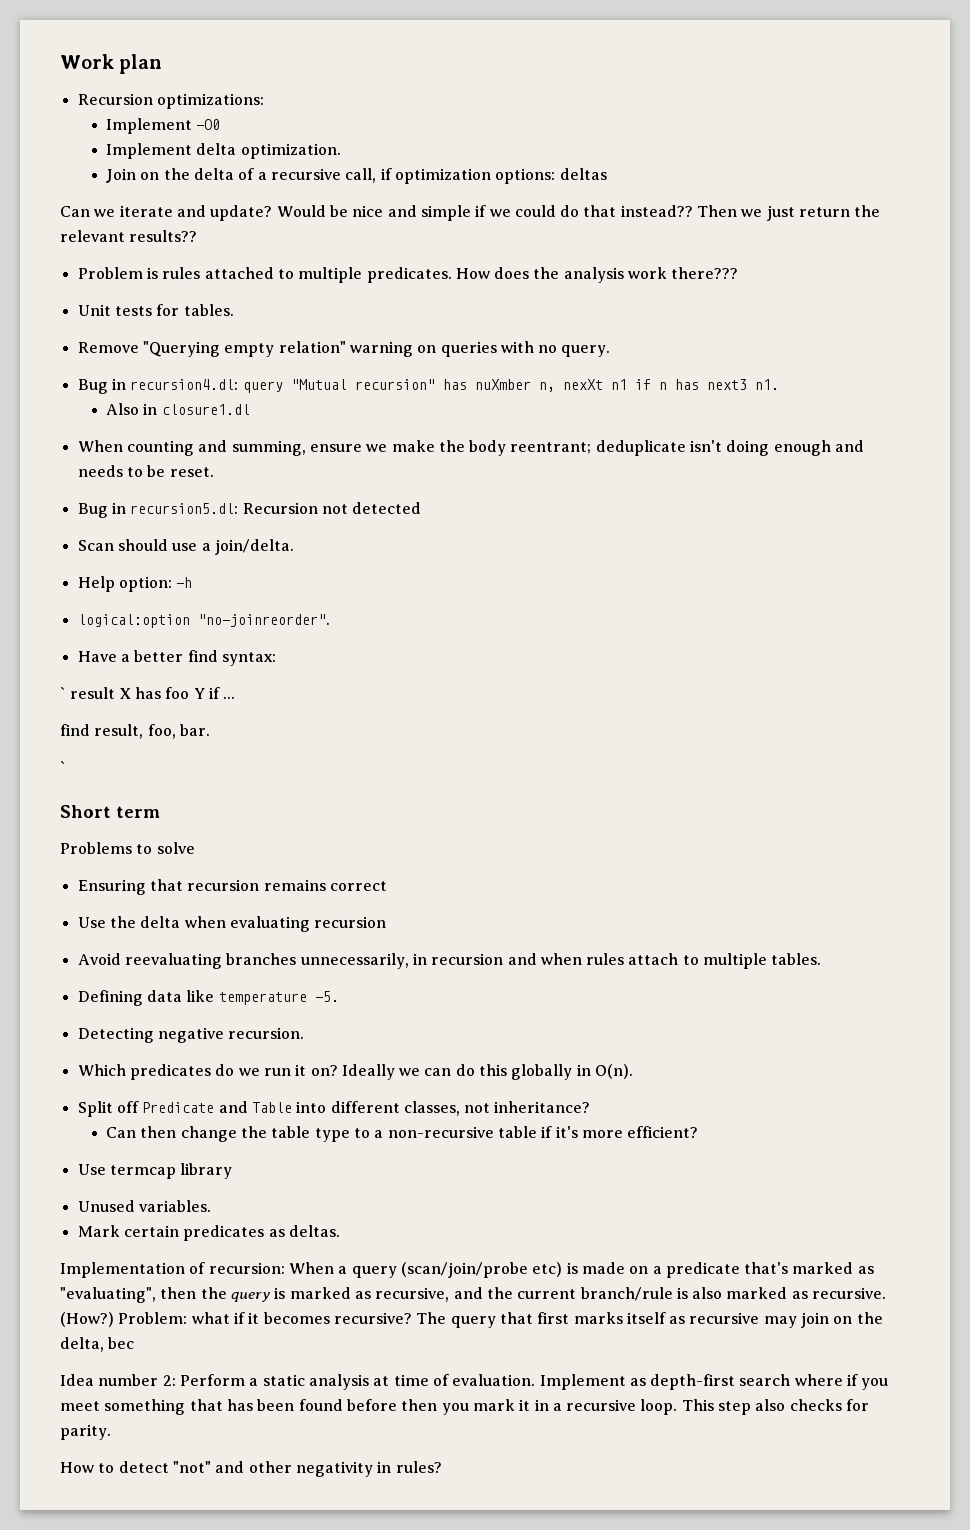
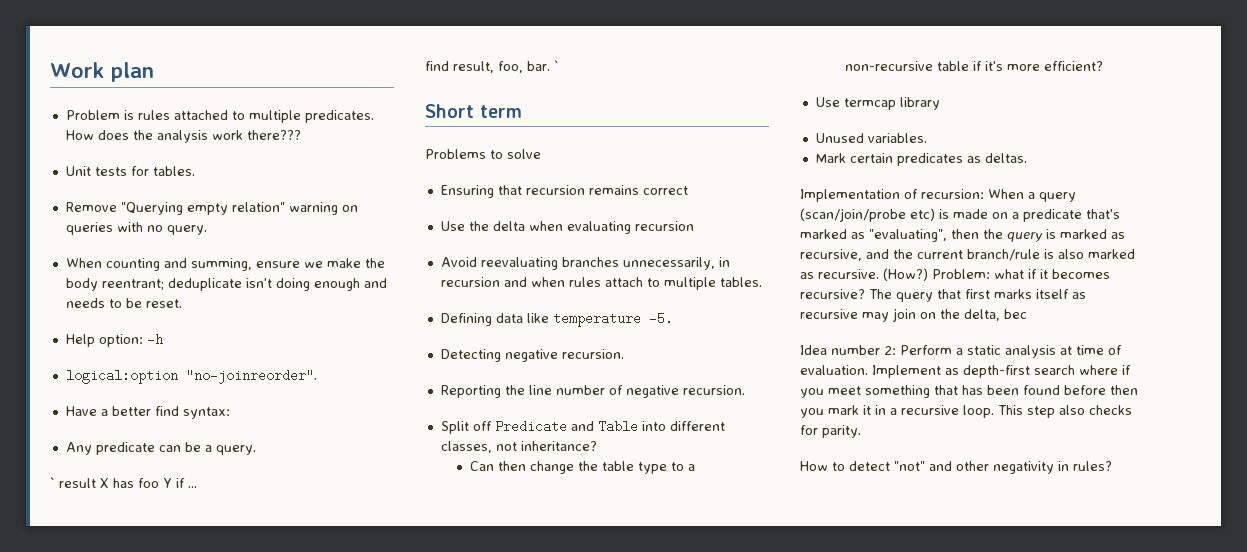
[77,93,264,109] [106,118,221,134] [106,143,341,159] [106,168,607,184] [60,205,881,221] [60,230,198,242] // Recursion optimizations: // Implement -O0 // Implement delta optimization. // Join on the delta of a recursive call, if optimization options: deltas // Can we iterate and update? Would be nice and simple if we could do that instead?? Then we just return the relevant results?? -> (154, 72) none
[77,378,779,394] [106,403,250,415] // Bug in recursion4.dl: query "Mutual recursion" has nuXmber n, nexXt n1 if n has next3 n1. // Also in closure1.dl -> (207, 230) none
[77,502,422,518] [77,539,294,555] // Bug in recursion5.dl: Recursion not detected // Scan should use a join/delta. -> (182, 303) none
(276, 659) none -> [65,442,256,455] // Any predicate can be a query.
(210, 730) // -> (550, 66) none
[77,1064,634,1080] Which predicates do we run it on? Ideally we can do this globally in O(n). -> [440,385,745,398] Reporting the line number of negative recursion.

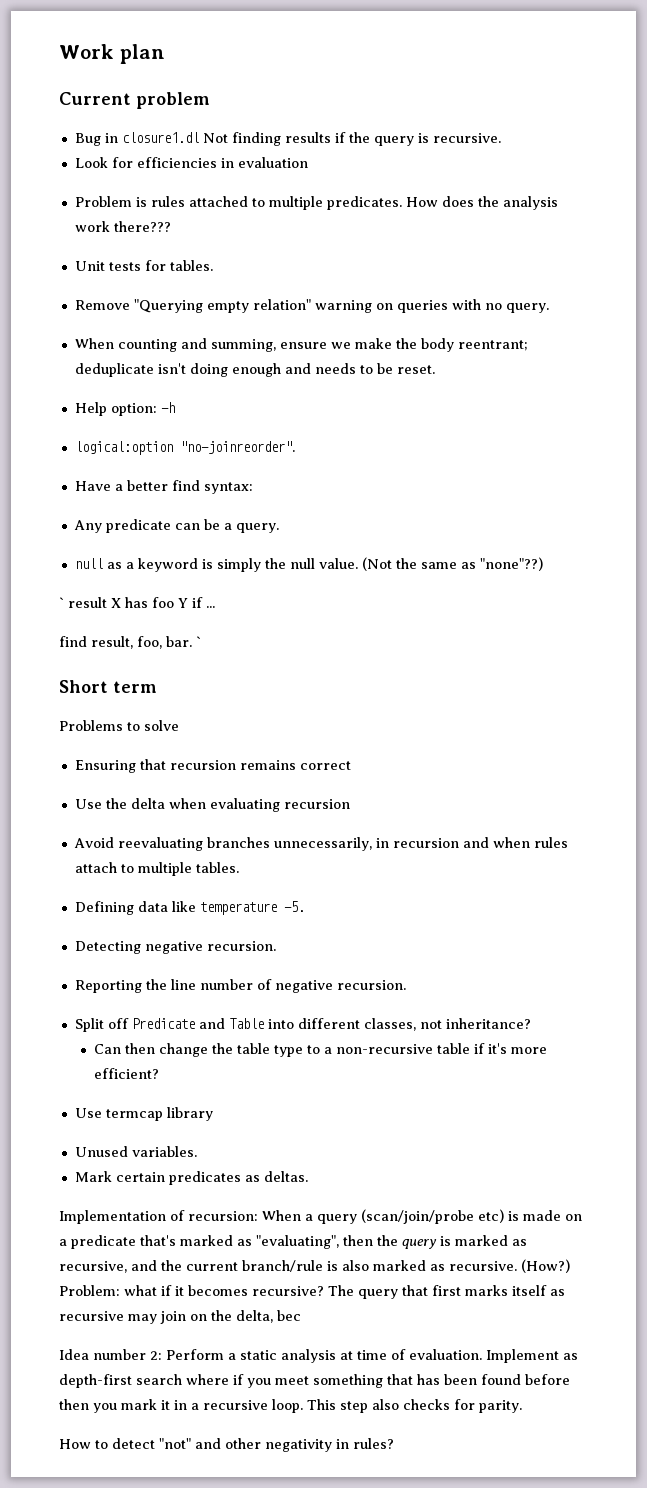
(154, 72) none -> [59,92,210,109] [74,132,501,146] [74,157,308,168] // Current problem // Bug in closure1.dl Not finding results if the query is recursive. // Look for efficiencies in evaluation
(256, 450) none -> [74,557,543,572] // null as a keyword is simply the null value. (Not the same as "none"??)

